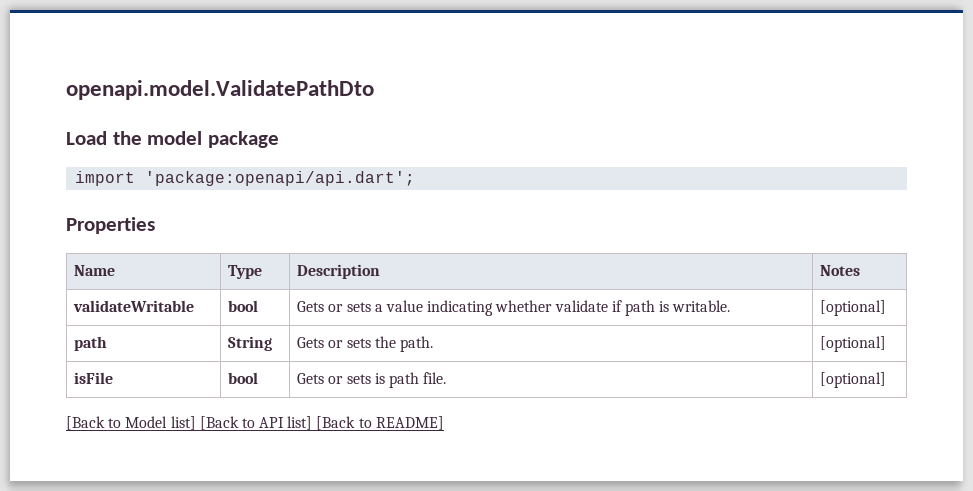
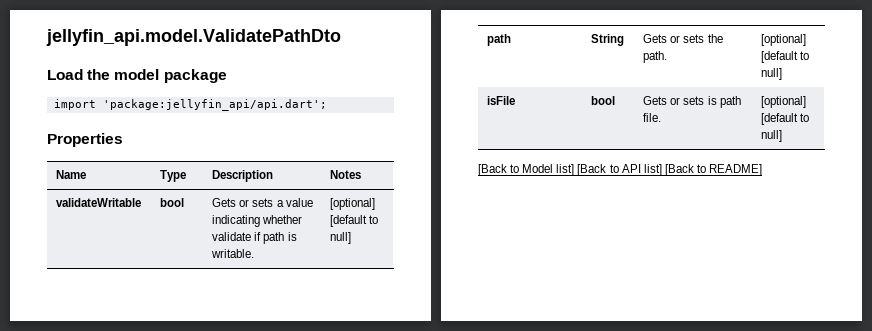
[66,80,374,100] openapi.model.ValidatePathDto -> [46,29,341,46] jellyfin_api.model.ValidatePathDto
[145,171,416,186] 'package:openapi/api.dart'; -> [102,99,327,111] 'package:jellyfin_api/api.dart';
(887, 308) none -> [330,215,379,227] [330,232,352,244] [default to null]
(887, 344) none -> [761,51,810,63] [761,68,783,80] [default to null]
(887, 380) none -> [761,113,810,125] [761,130,783,142] [default to null]

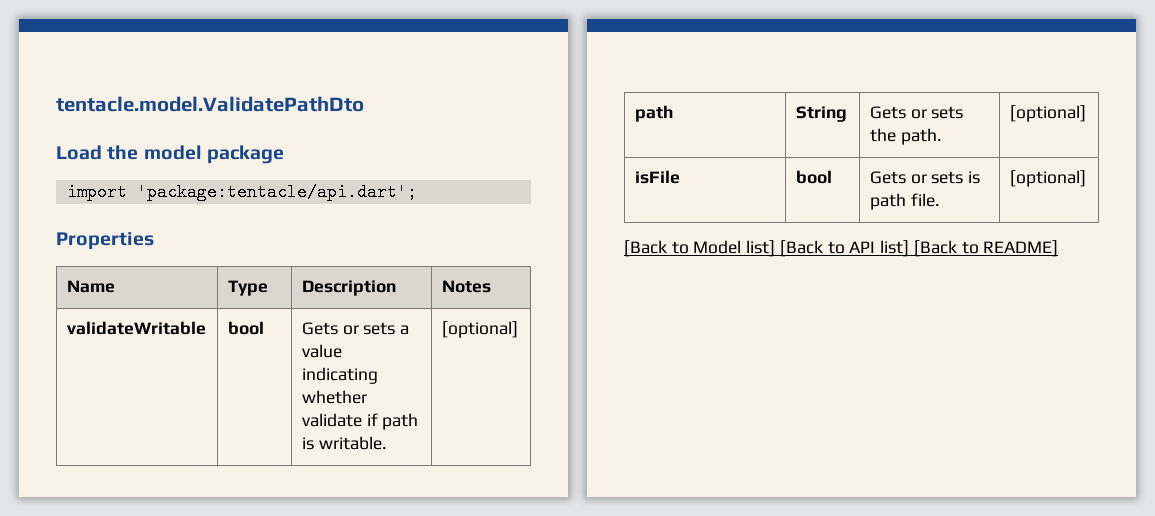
[46,29,341,46] jellyfin_api.model.ValidatePathDto -> [56,96,364,112] tentacle.model.ValidatePathDto
[102,99,327,111] 'package:jellyfin_api/api.dart'; -> [136,183,417,201] 'package:tentacle/api.dart';
[330,215,379,227] [330,232,352,244] [default to null] -> (518, 329) none
[761,51,810,63] [761,68,783,80] [default to null] -> (1086, 113) none
[761,113,810,125] [761,130,783,142] [default to null] -> (1086, 178) none

